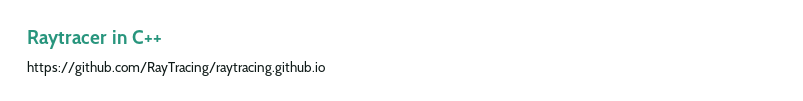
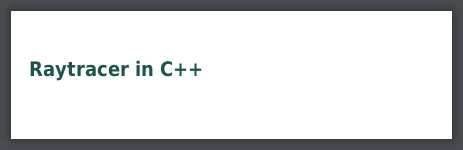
[27,61,325,76] // https://github.com/RayTracing/raytracing.github.io -> (203, 69) none

